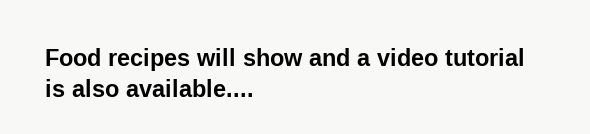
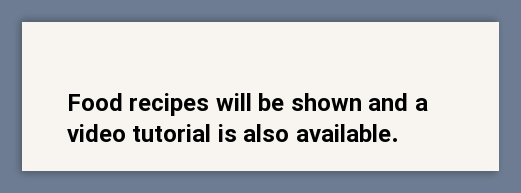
[243,48,303,66] show -> [258,93,362,111] be shown
[126,79,254,97] available.... -> [295,124,399,142] available.

